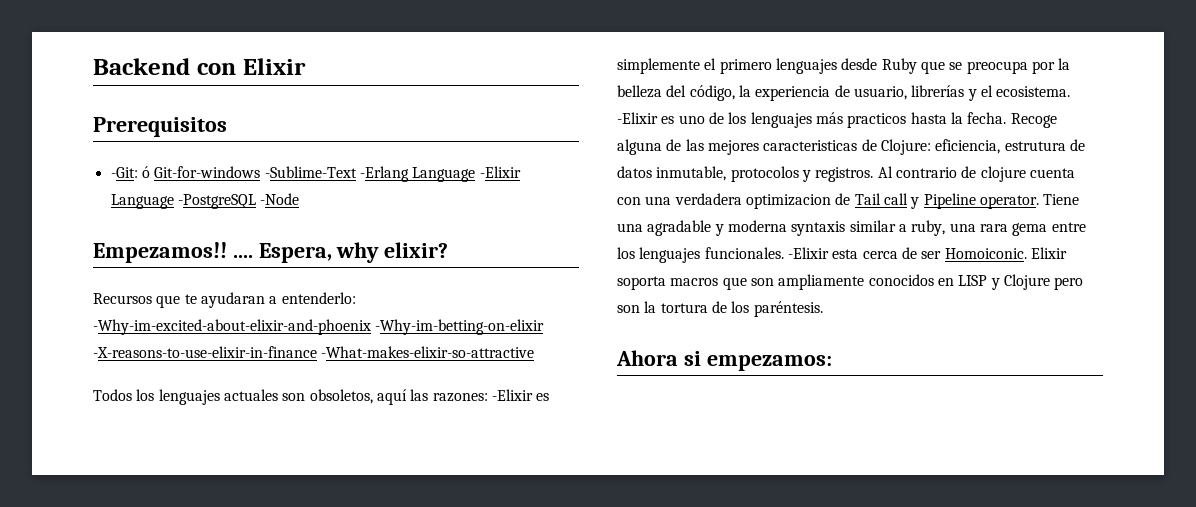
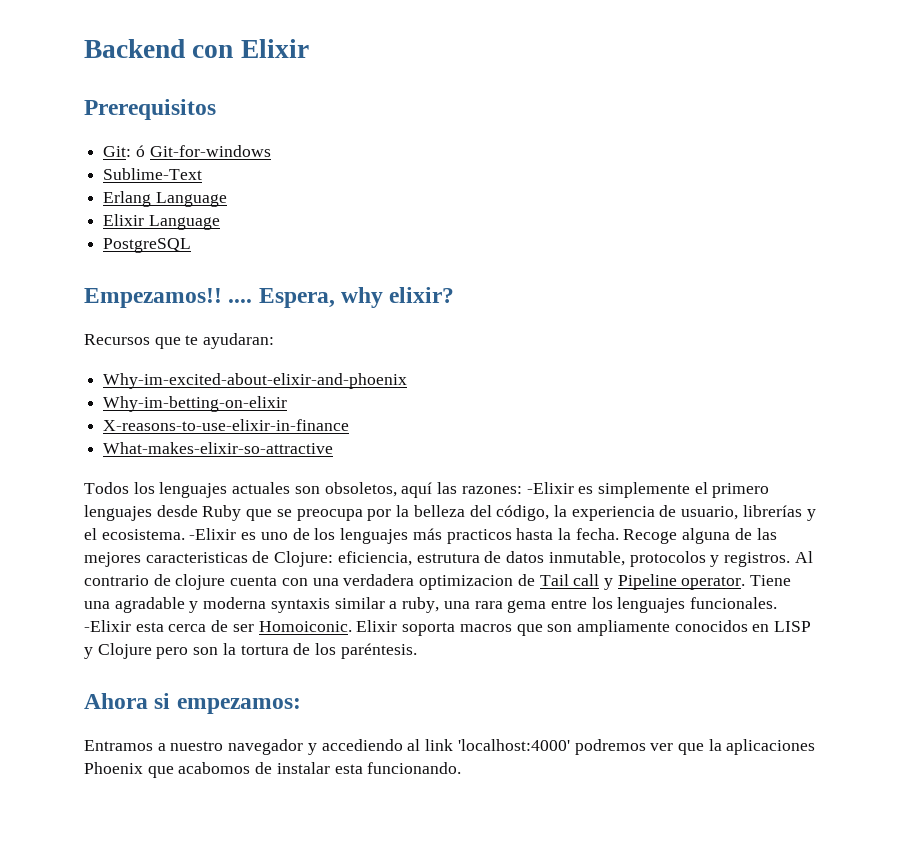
[110,167,138,178] -Git: -> [103,146,132,157] Git:
[264,166,521,182] [110,193,300,209] -Sublime-Text -Erlang Language -Elixir Language -PostgreSQL -Node -> [103,168,203,180] [103,191,227,207] [103,214,220,230] [103,238,192,253] // Sublime-Text // Erlang Language // Elixir Language // PostgreSQL
[200,292,356,308] [93,319,545,335] [93,346,535,358] ayudaran a entenderlo: -Why-im-excited-about-elixir-and-phoenix -Why-im-betting-on-elixir -X-reasons-to-use-elixir-in-finance -What-makes-elixir-so-attractive -> [203,333,275,349] [103,373,408,389] [103,396,288,412] [103,419,350,431] [103,442,334,454] ayudaran: // Why-im-excited-about-elixir-and-phoenix // Why-im-betting-on-elixir // X-reasons-to-use-elixir-in-finance // What-makes-elixir-so-attractive
(832, 363) none -> [84,739,816,755] [84,762,462,778] // Entramos a nuestro navegador y accediendo al link 'localhost:4000' podremos ver que la aplicaciones Phoenix que acabomos de instalar esta funcionando.

